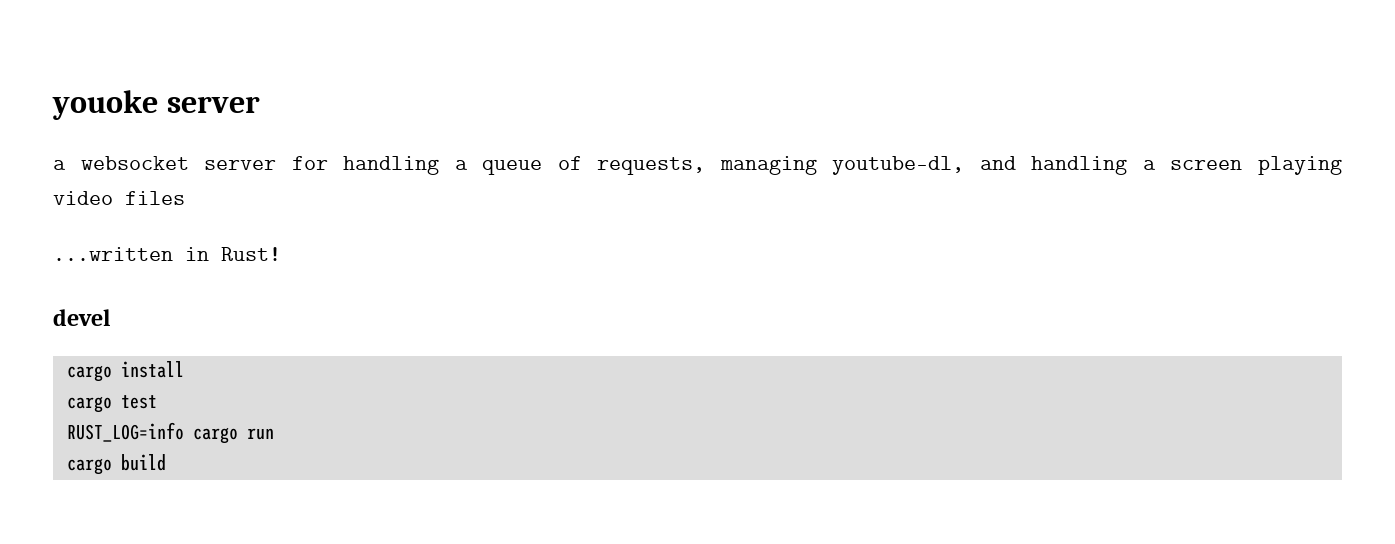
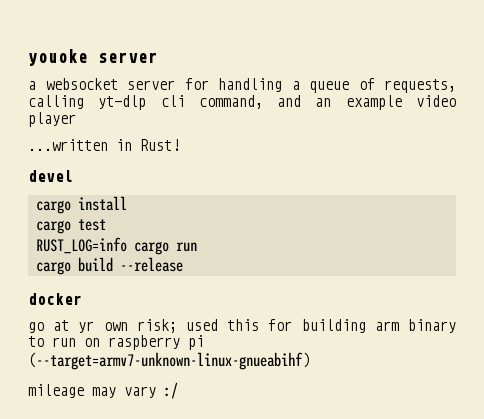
[719,156,1342,175] [53,191,185,205] managing youtube-dl, and handling a screen playing video files -> [28,95,456,110] [28,112,76,127] calling yt-dlp cli command, and an example video player
(166, 462) none -> [119,257,183,272] [28,293,82,305] [28,319,456,333] [28,335,204,350] [28,352,310,370] [28,382,178,399] --release // docker // go at yr own risk; used this for building arm binary to run on raspberry pi (--target=armv7-unknown-linux-gnueabihf) // mileage may vary :/

